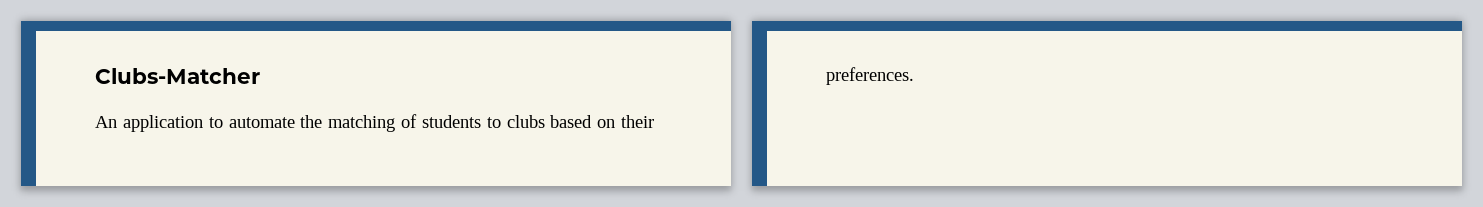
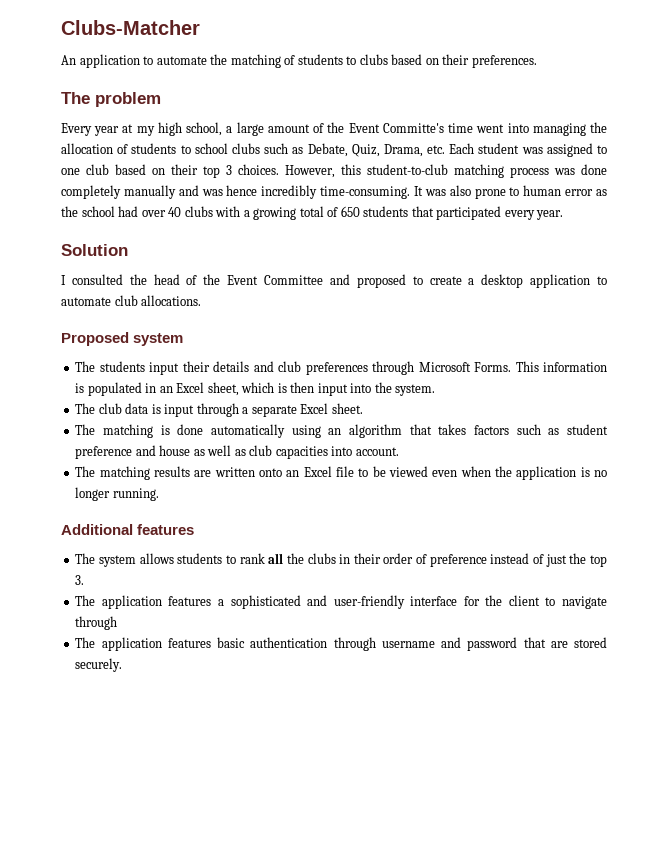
(914, 76) none -> [61,92,161,107] [61,122,608,136] [61,143,607,157] [61,164,607,178] [61,185,607,199] [61,206,564,220] [61,244,128,256] [61,274,608,288] [61,295,202,306] [61,332,184,346] [75,361,608,375] [75,382,436,396] [75,403,363,417] [75,424,608,438] [75,445,399,459] [75,466,607,480] [75,487,159,501] [61,524,195,535] [75,553,607,567] [75,575,85,585] [75,595,607,609] [75,616,118,630] [75,637,607,651] [75,658,123,672] // The problem // Every year at my high school, a large amount of the Event Committe's time went into managing the allocation of students to school clubs such as Debate, Quiz, Drama, etc. Each student was assigned to one club based on their top 3 choices. However, this student-to-club matching process was done completely manually and was hence incredibly time-consuming. It was also prone to human error as the school had over 40 clubs with a growing total of 650 students that participated every year. // Solution // I consulted the head of the Event Committee and proposed to create a desktop application to automate club allocations. // Proposed system // The students input their details and club preferences through Microsoft Forms. This information is populated in an Excel sheet, which is then input into the system. // The club data is input through a separate Excel sheet. // The matching is done automatically using an algorithm that takes factors such as student preference and house as well as club capacities into account. // The matching results are written onto an Excel file to be viewed even when the application is no longer running. // Additional features // The system allows students to rank all the clubs in their order of preference instead of just the top 3. // The application features a sophisticated and user-friendly interface for the client to navigate through // The application features basic authentication through username and password that are stored securely.

